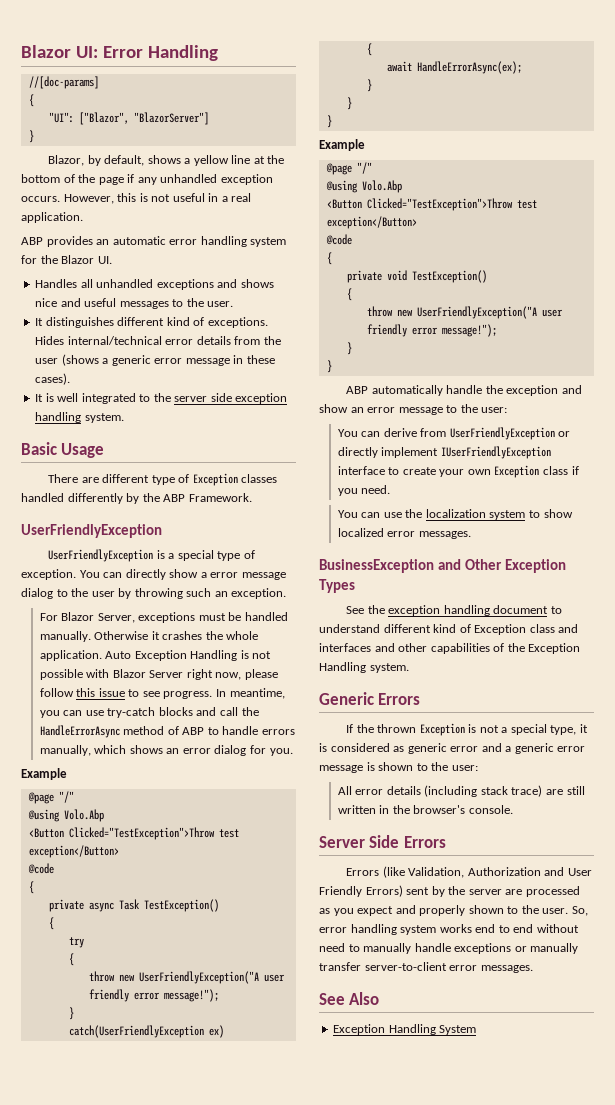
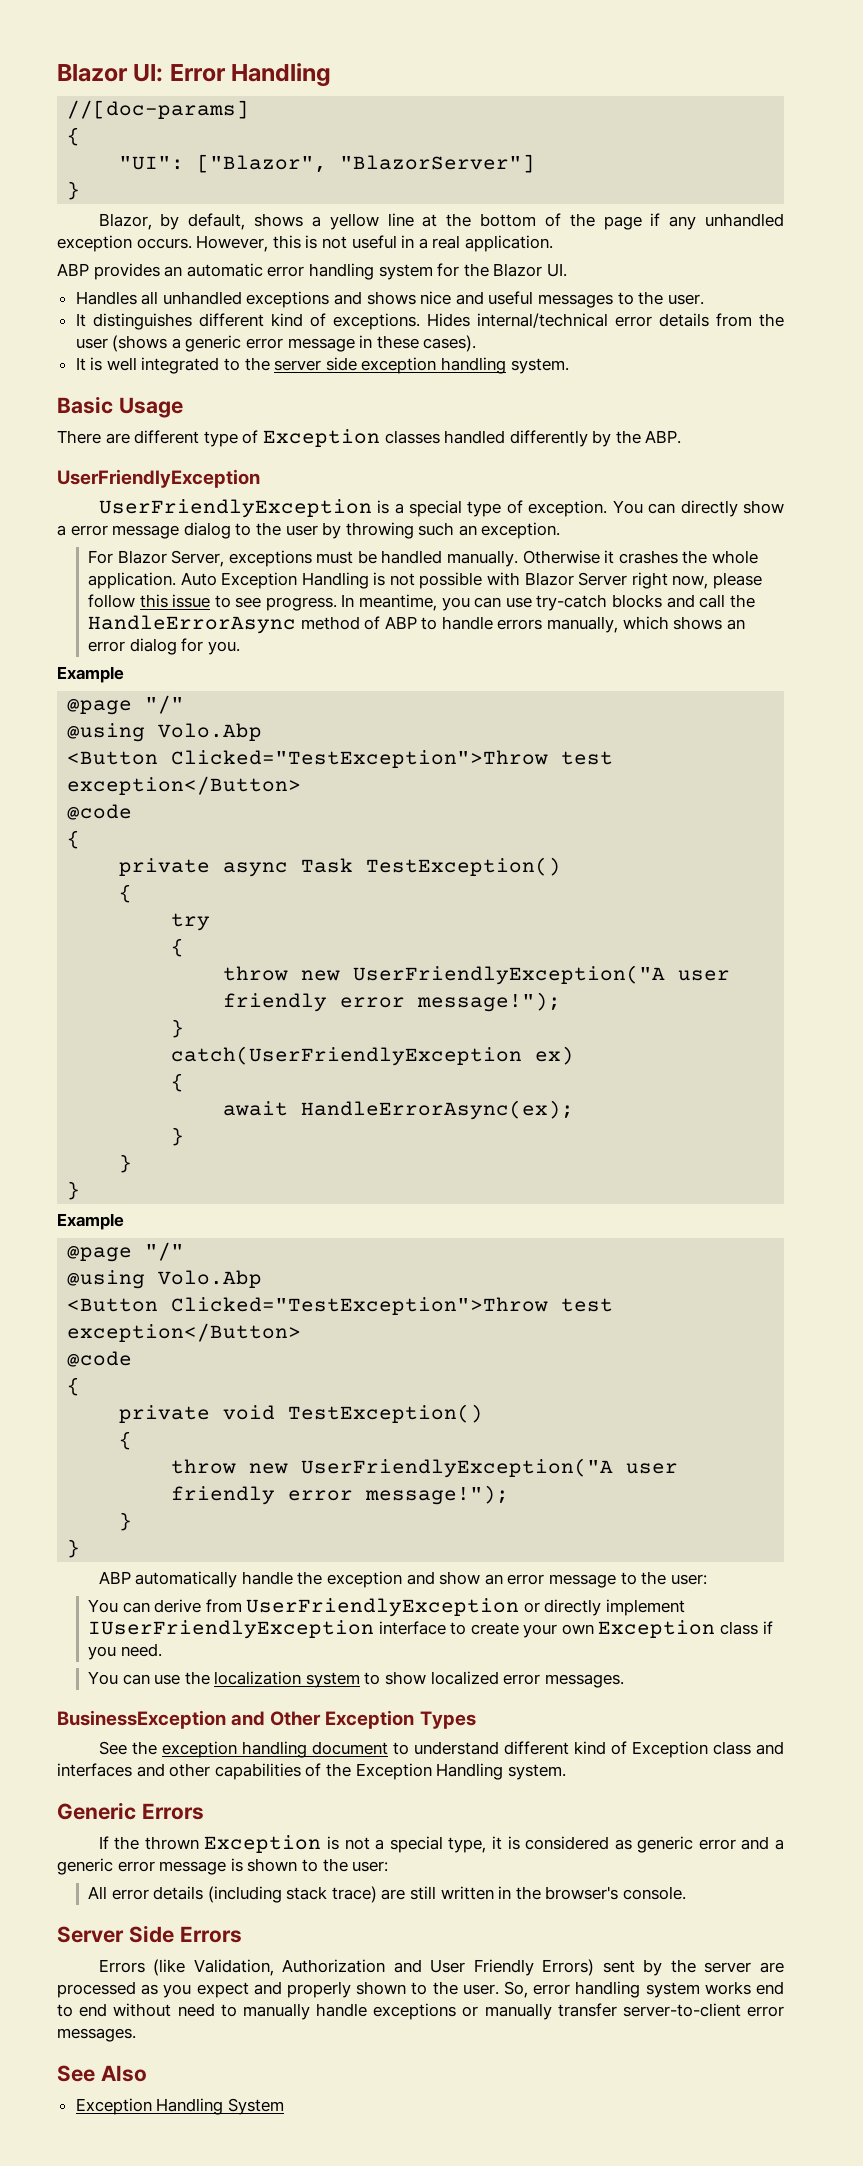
[163,493,252,502] ABP Framework. -> [645,430,682,444] ABP.

